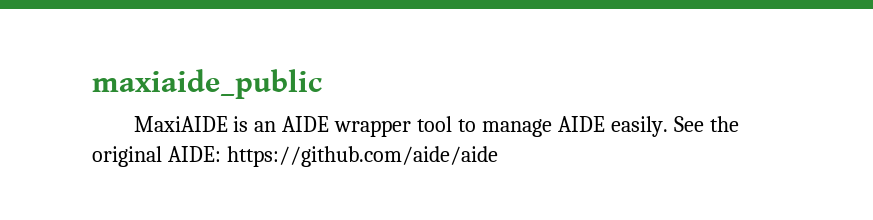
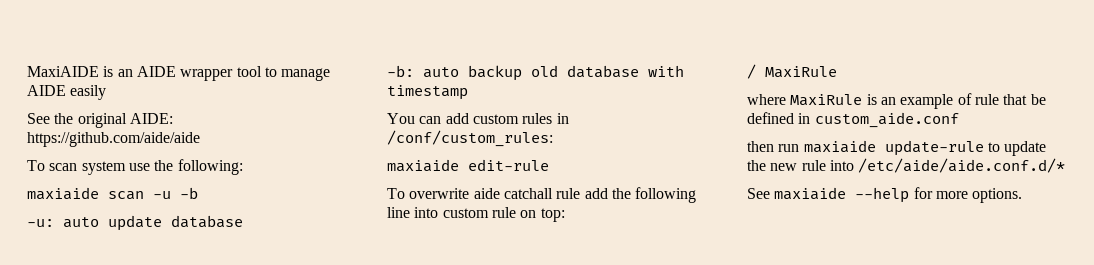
[92,69,322,99] maxiaide_public // -> (27, 71) none
[610,116,668,137] easily. -> [70,85,107,100] easily //
(498, 156) none -> [27,159,243,175] [27,187,198,200] [27,215,243,231] [387,65,684,81] [387,85,468,100] [387,113,569,124] [387,130,553,147] [387,159,549,172] [387,187,697,203] [387,207,565,222] [747,64,837,79] [747,93,1046,109] [747,112,959,128] [747,140,1047,156] [747,158,1066,173] [747,187,1023,203] // To scan system use the following: // maxiaide scan -u -b // -u: auto update database // -b: auto backup old database with timestamp // You can add custom rules in /conf/custom_rules: // maxiaide edit-rule // To overwrite aide catchall rule add the following line into custom rule on top: // / MaxiRule // where MaxiRule is an example of rule that be defined in custom_aide.conf // then run maxiaide update-rule to update the new rule into /etc/aide/aide.conf.d/* // See maxiaide --help for more options.

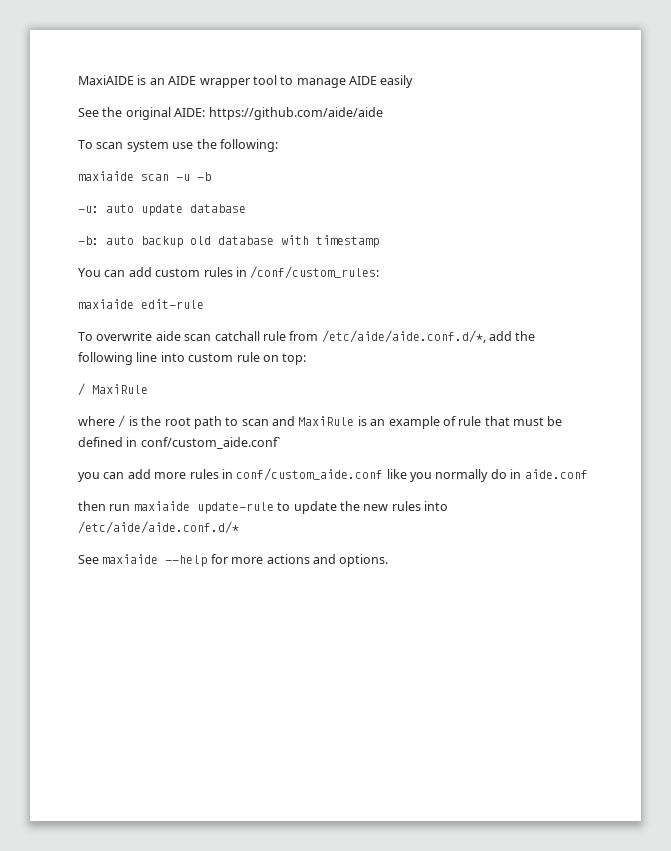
(500, 193) none -> [184,334,212,341] scan
(581, 193) none -> [289,330,486,343] from /etc/aide/aide.conf.d/*,
(786, 99) none -> [118,415,295,429] / is the root path to scan and
(1028, 99) none -> [513,417,544,426] must
[814,112,959,128] custom_aide.conf -> [140,437,281,449] [78,468,588,482] conf/custom_aide.conf` // you can add more rules in conf/custom_aide.conf like you normally do in aide.conf
[801,160,826,171] rule -> [391,501,421,511] rules
(968, 195) none -> [266,554,336,564] actions and

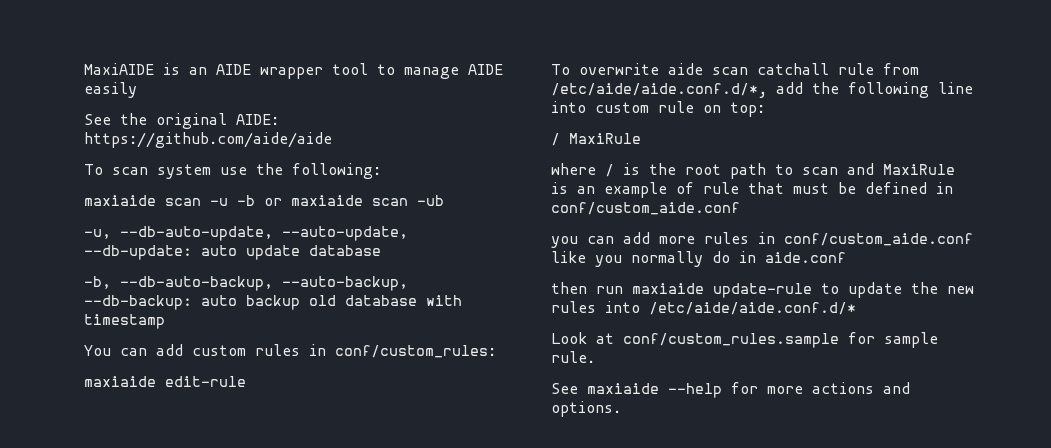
[78,206,99,213] // -u: -> [264,195,444,206] [84,226,408,241] [84,245,192,260] or maxiaide scan -ub // -u, --db-auto-update, --auto-update, --db-update:
[78,236,99,245] -b: -> [84,276,408,291] [84,295,192,310] -b, --db-auto-backup, --auto-backup, --db-backup:
[250,266,380,279] /conf/custom_rules: -> [335,345,496,358] conf/custom_rules:
[140,437,281,449] conf/custom_aide.conf` -> [551,202,740,215] conf/custom_aide.conf
(239, 527) none -> [551,332,938,348] [551,351,595,363] // Look at conf/custom_rules.sample for sample rule.

